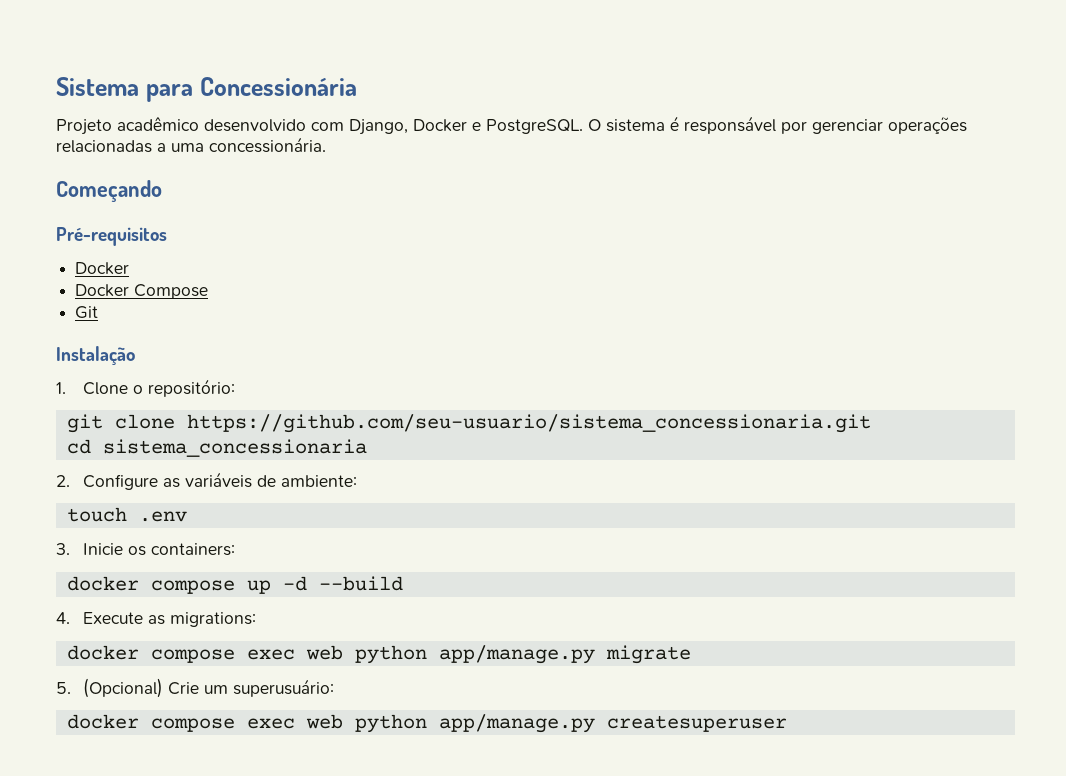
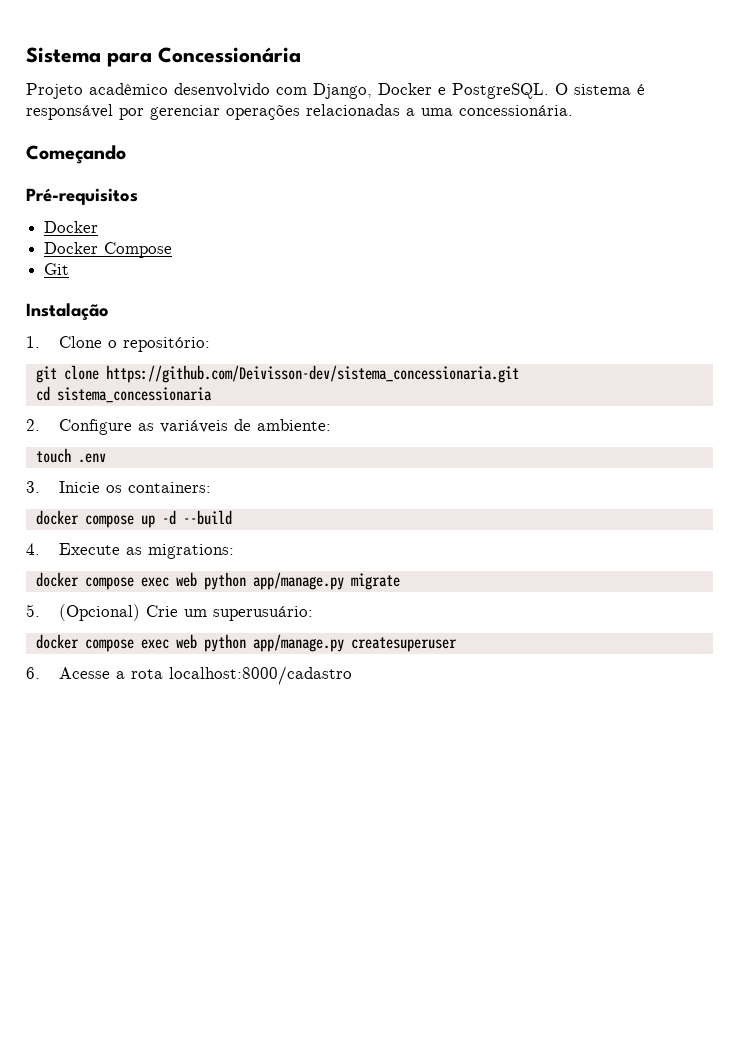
[186,414,871,433] https://github.com/seu-usuario/sistema_concessionaria.git -> [105,365,519,383] https://github.com/Deivisson-dev/sistema_concessionaria.git
(787, 723) none -> [26,666,352,685] // 6. Acesse a rota localhost:8000/cadastro

